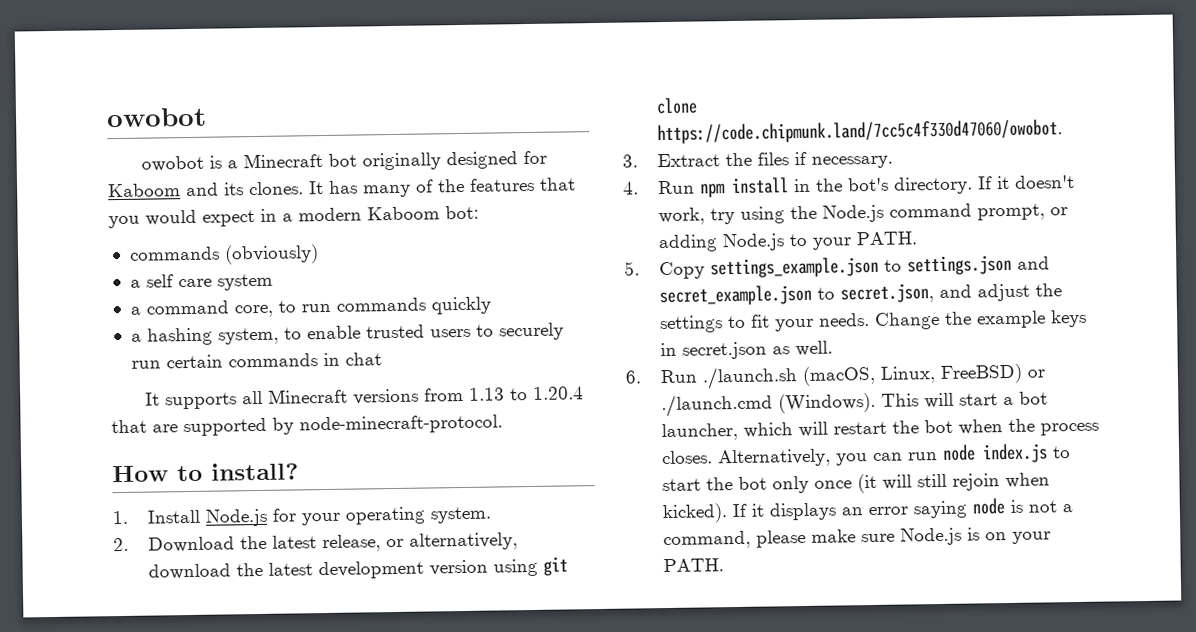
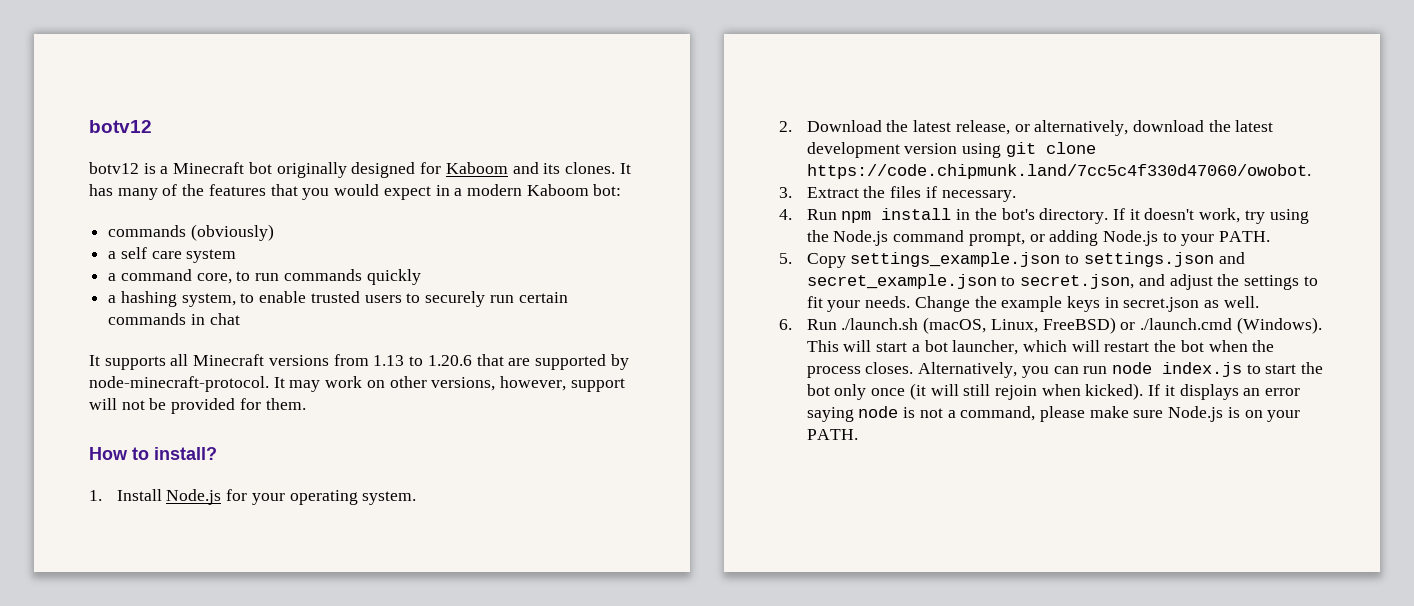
[106,107,207,128] [140,155,204,172] owobot // owobot -> [89,120,152,133] [89,162,139,174] botv12 // botv12
[532,386,584,400] 1.20.4 -> [427,355,472,366] 1.20.6
(503, 424) none -> [273,376,625,392] [89,398,306,414] It may work on other versions, however, support will not be provided for them.

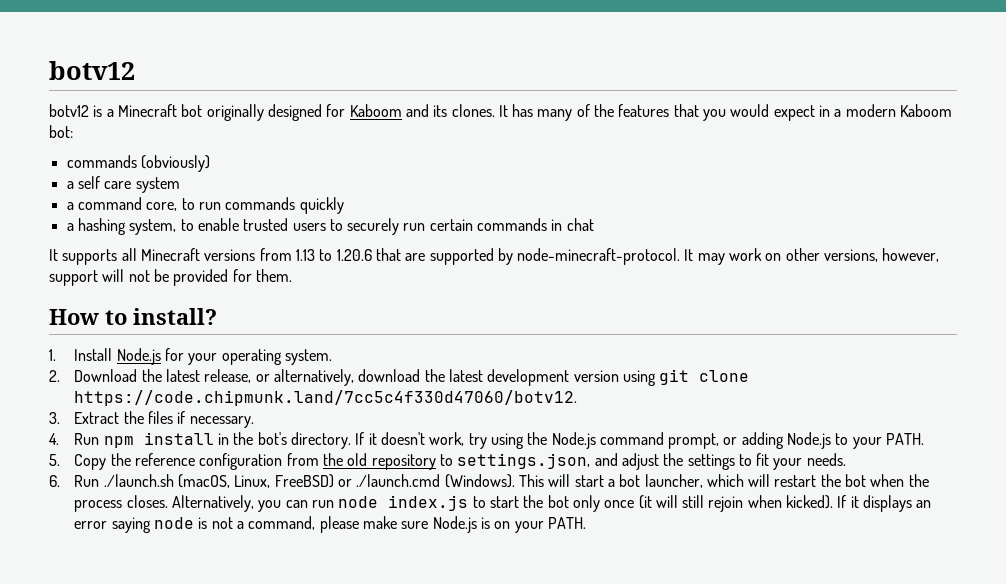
[806,164,1311,179] https://code.chipmunk.land/7cc5c4f330d47060/owobot. -> [74,390,578,406] https://code.chipmunk.land/7cc5c4f330d47060/botv12.
[850,252,1245,267] [806,274,1135,289] settings_example.json to settings.json and secret_example.json to secret.json, -> [110,453,591,470] the reference configuration from the old repository to settings.json,
[914,296,1259,312] Change the example keys in secret.json as well. -> (846, 459) none

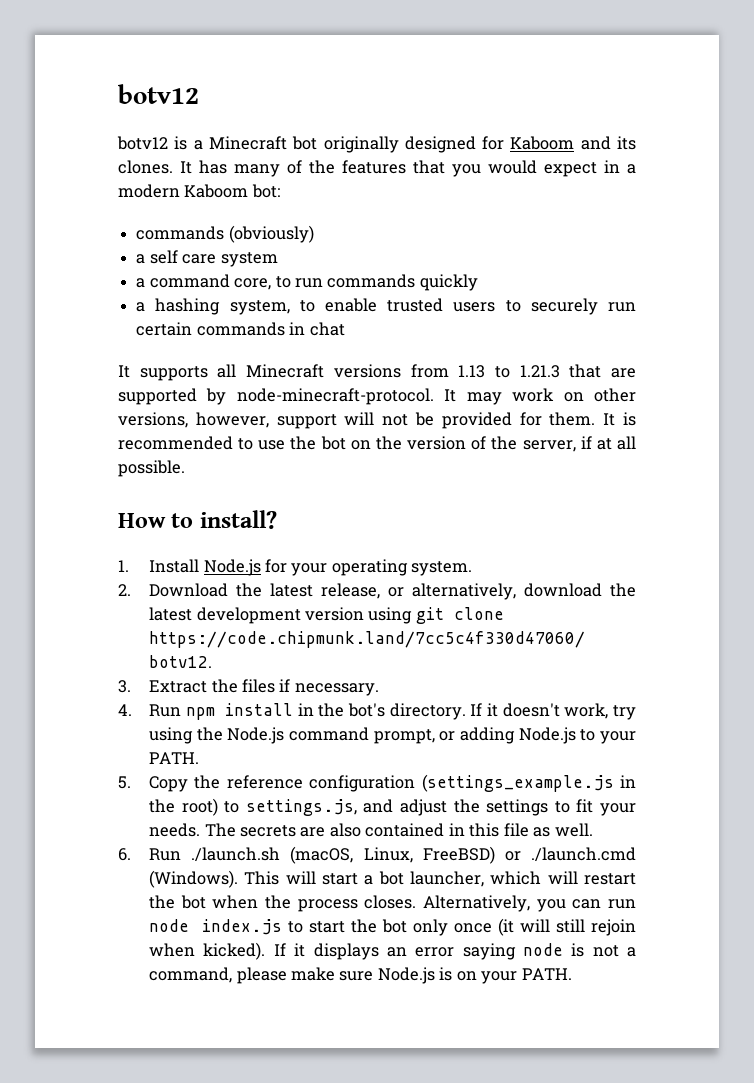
[336,249,372,261] 1.20.6 -> [519,365,560,378] 1.21.3
(292, 275) none -> [603,412,637,426] [118,436,636,452] [118,460,185,477] It is recommended to use the bot on the version of the server, if at all possible.
[286,453,591,470] from the old repository to settings.json, -> [421,774,636,792] [149,798,357,816] (settings_example.js in the root) to settings.js,
(846, 459) none -> [204,823,593,837] The secrets are also contained in this file as well.

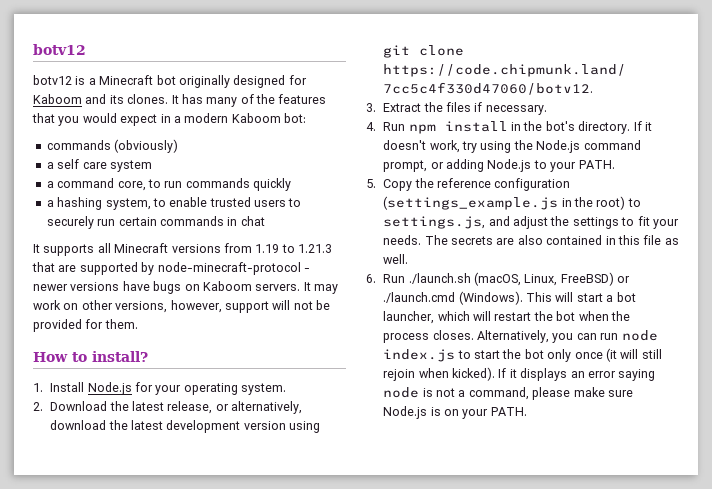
[458,365,486,378] 1.13 -> [255,244,280,253] 1.19
[236,388,434,405] node-minecraft-protocol. -> [157,262,310,275] [33,281,301,294] node-minecraft-protocol - newer versions have bugs on Kaboom servers.
[603,412,637,426] [118,436,636,452] [118,460,185,477] It is recommended to use the bot on the version of the server, if at all possible. -> (138, 324) none

